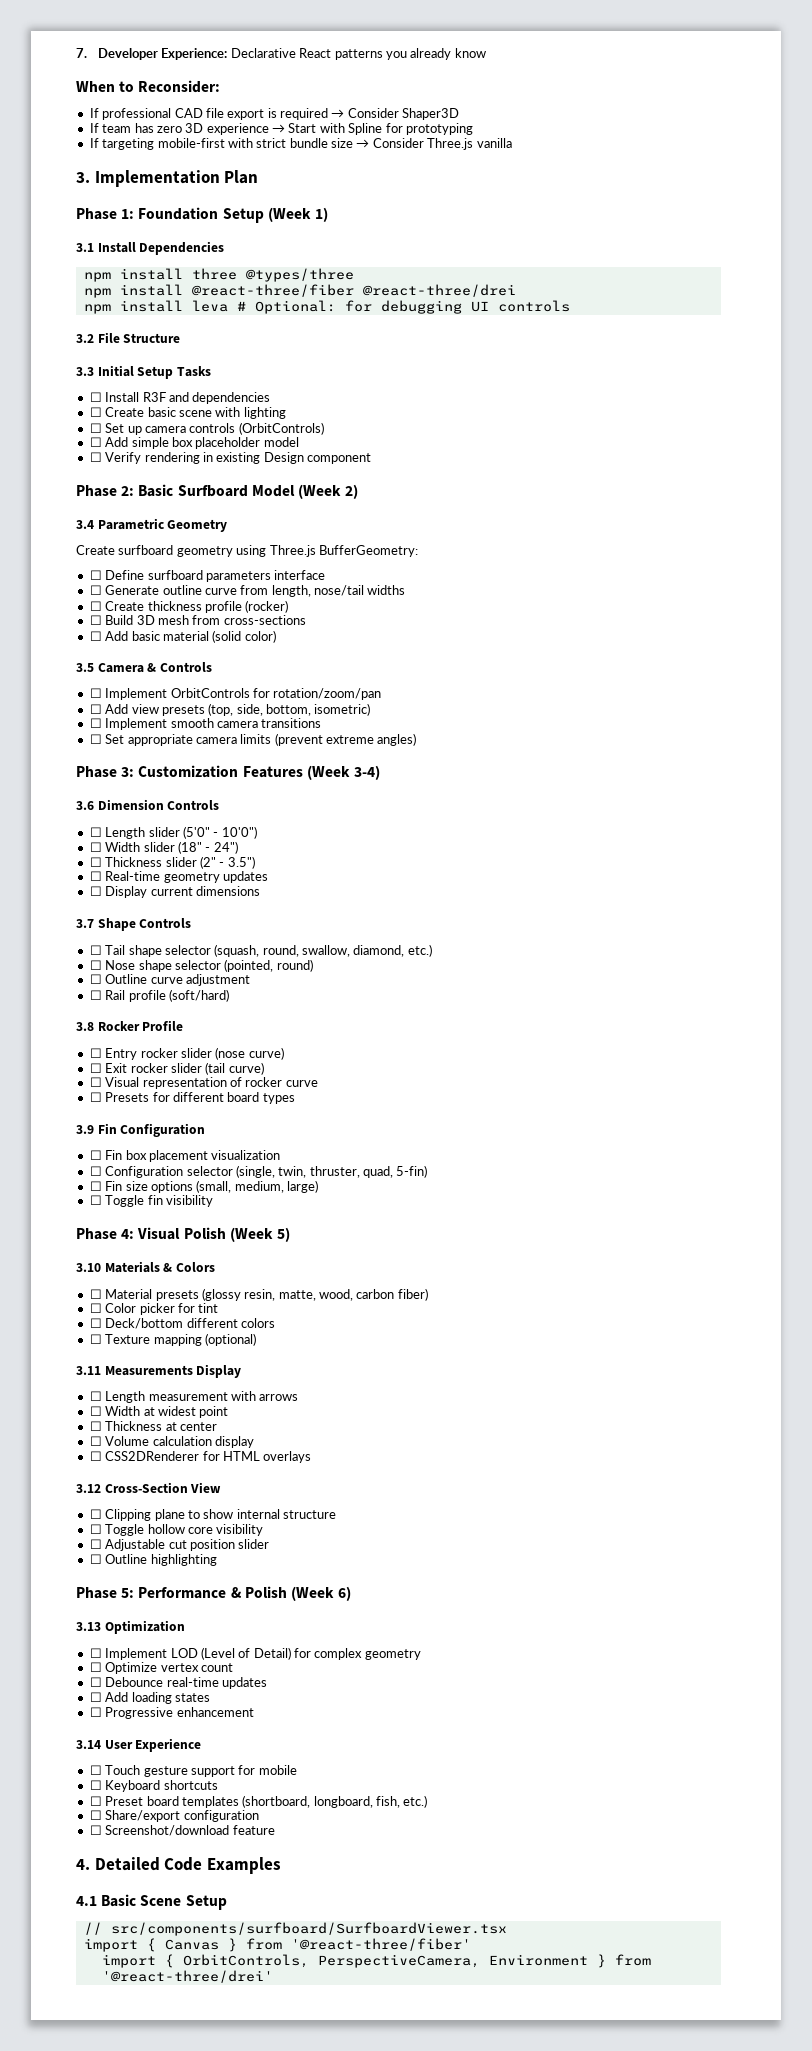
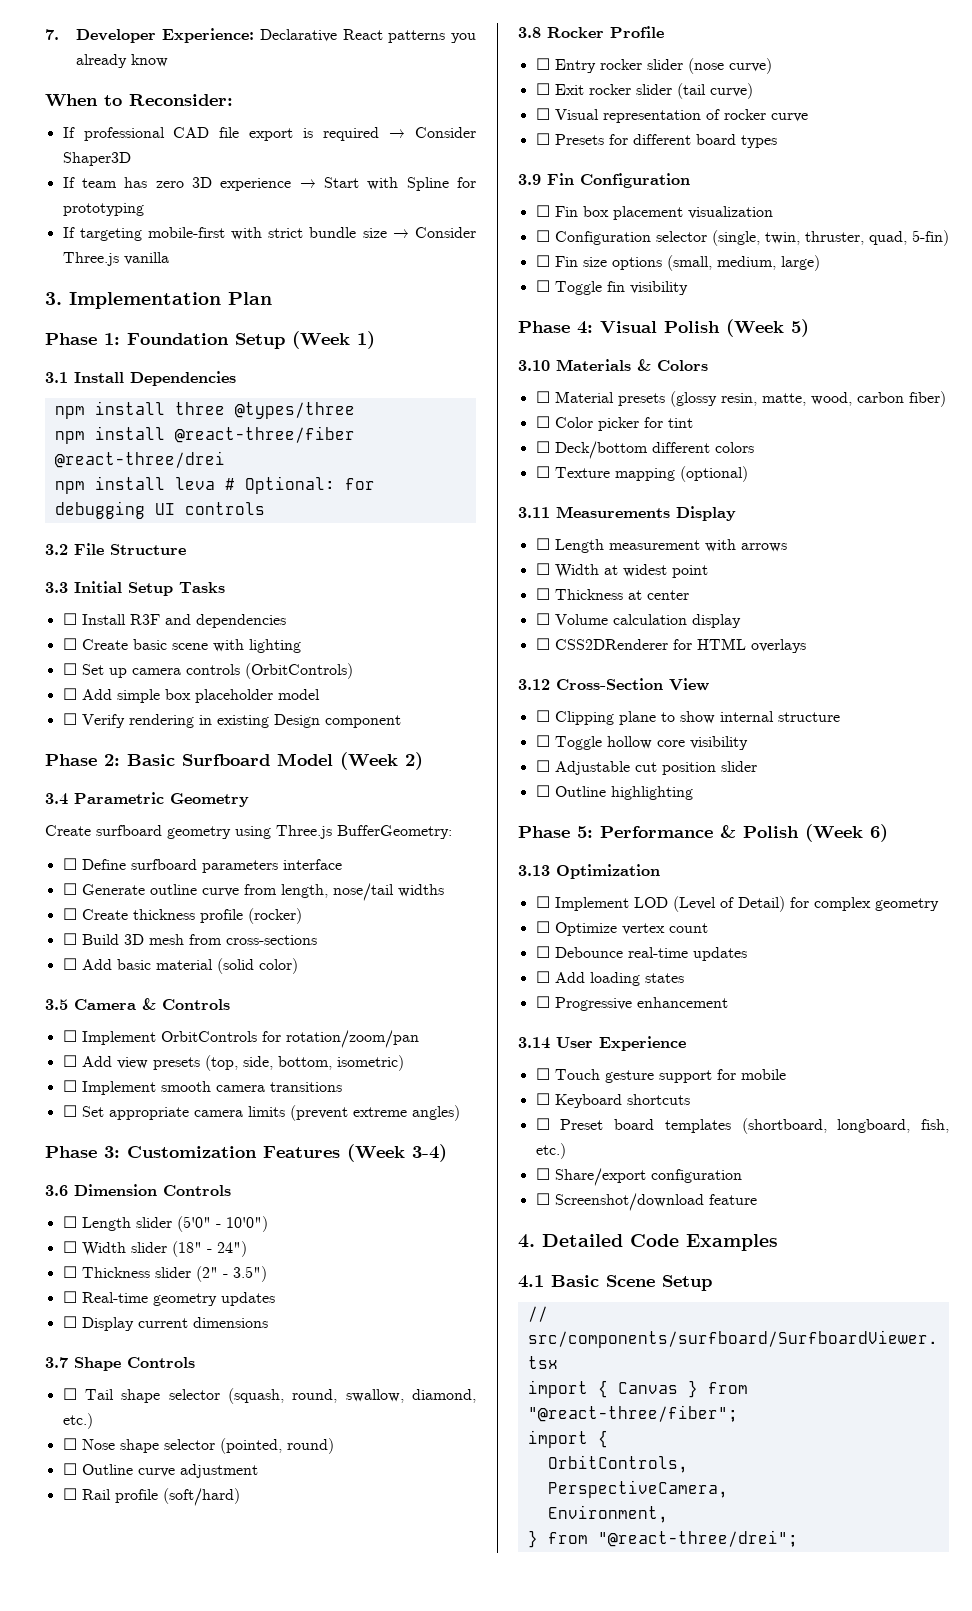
[290,1938,471,1951] [101,1954,174,1968] '@react-three/fiber' // import { -> [527,1405,738,1422] [527,1430,608,1448] "@react-three/fiber"; // import { //
(309, 1961) none -> (688, 1464) //
[488,1954,651,1968] [101,1970,273,1983] Environment } from '@react-three/drei' -> [547,1505,668,1523] [527,1530,798,1548] // Environment, // } from "@react-three/drei";

